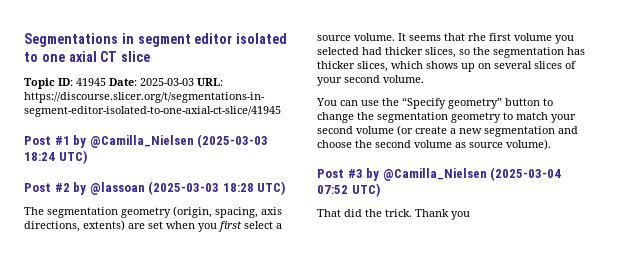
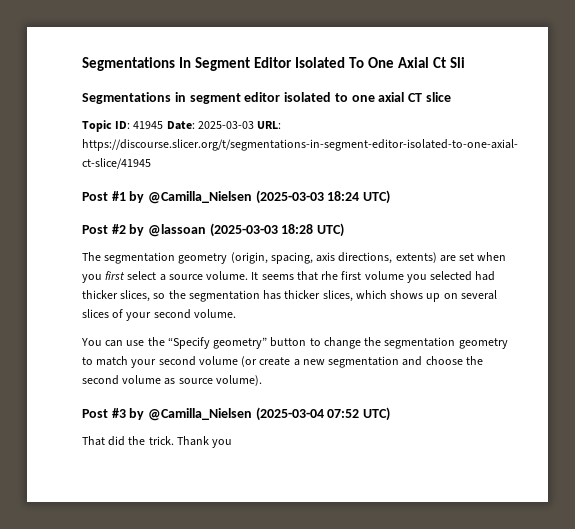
[24,33,118,47] Segmentations -> [82,57,466,71] [82,92,171,104] Segmentations In Segment Editor Isolated To One Axial Ct Sli // Segmentations

